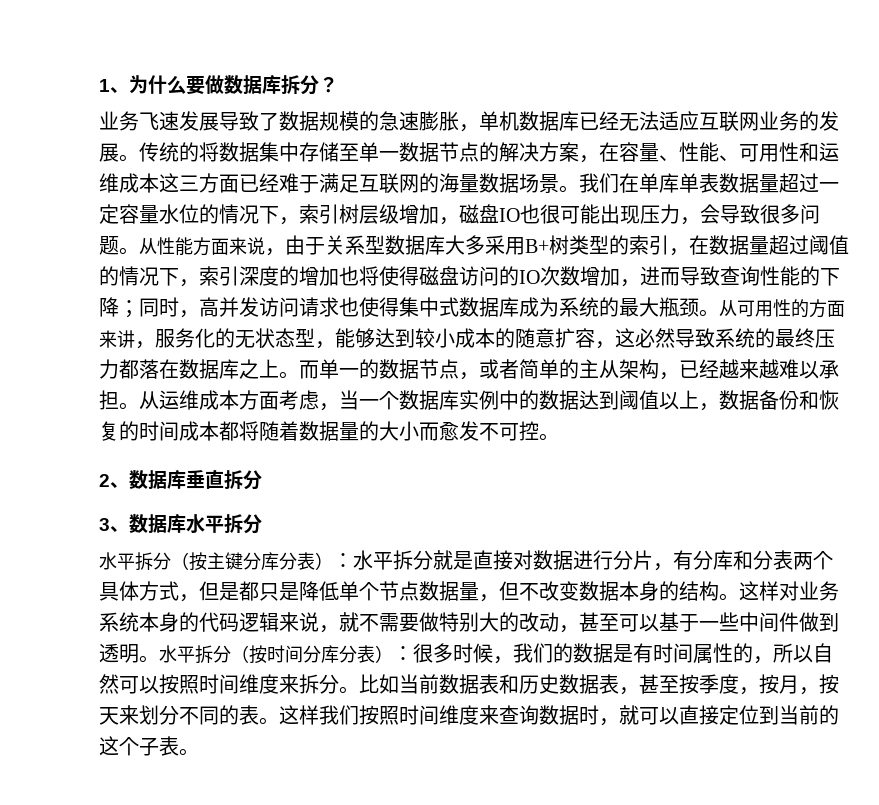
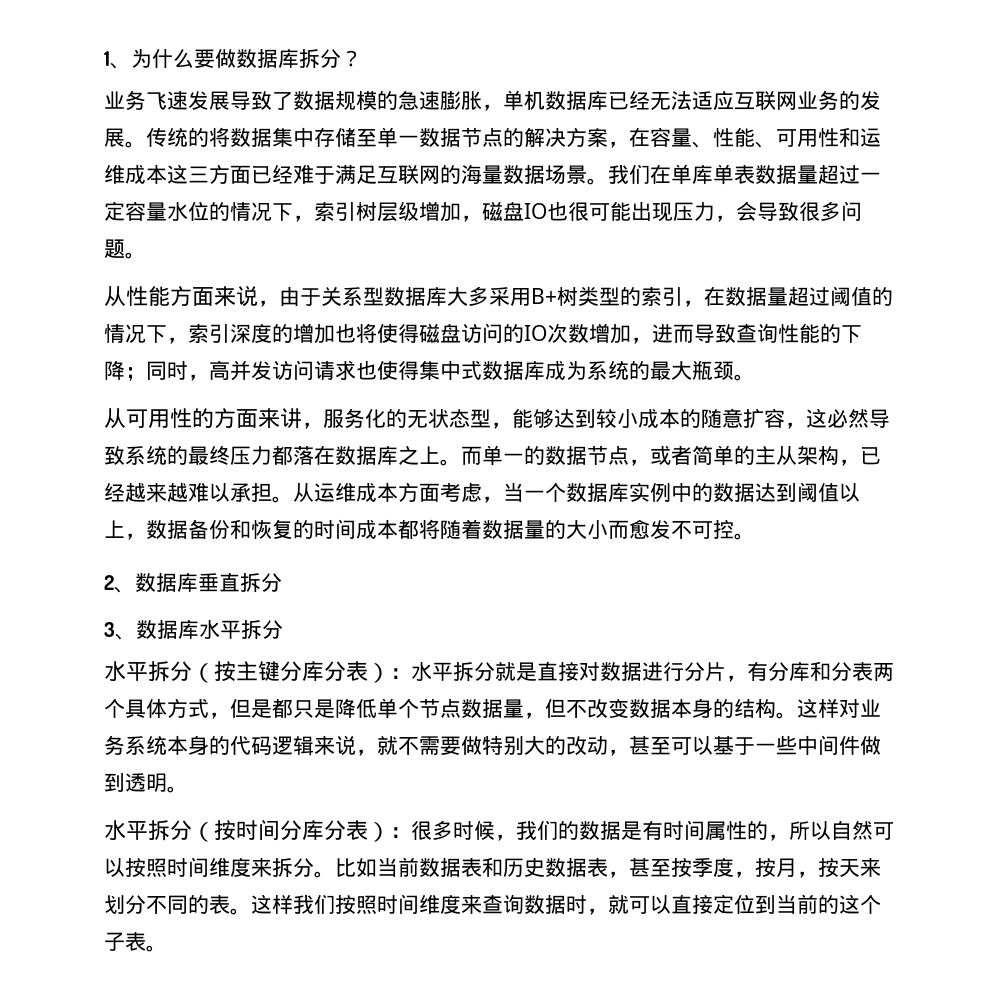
(139, 251) none -> (146, 255) //
(719, 313) none -> (755, 377) //
(159, 659) none -> (188, 789) //

